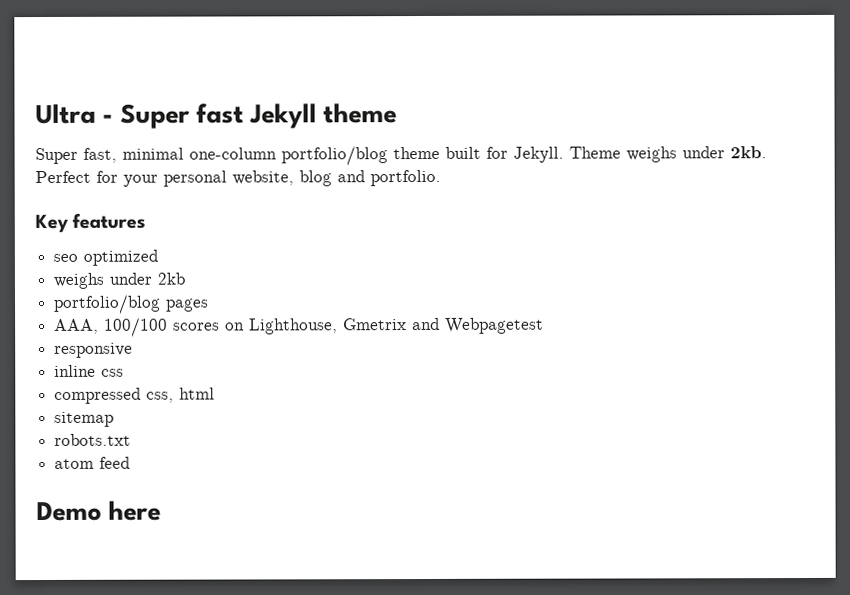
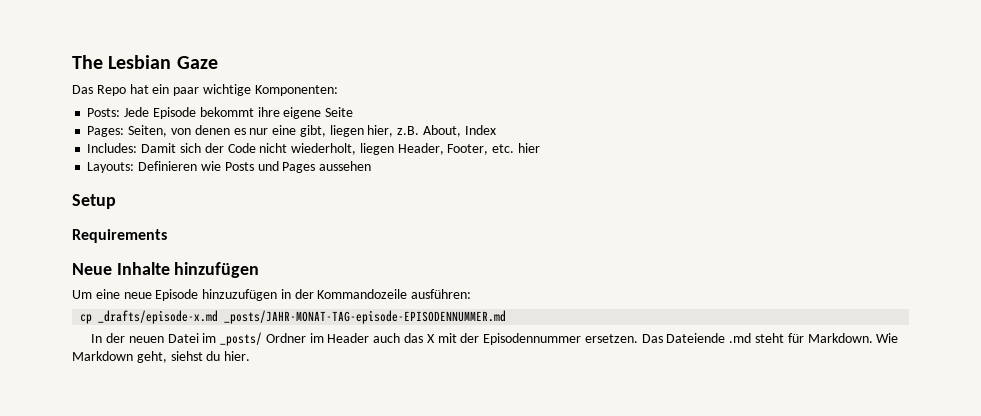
[35,103,398,129] [35,146,767,166] [35,169,441,187] [35,213,147,234] [53,249,159,266] [53,272,186,289] [53,294,210,314] [54,317,545,337] [54,342,134,358] [54,364,125,377] [54,387,216,404] [54,411,115,427] [54,433,132,446] [54,456,131,469] [36,500,162,522] Ultra - Super fast Jekyll theme // Super fast, minimal one-column portfolio/blog theme built for Jekyll. Theme weighs under 2kb. Perfect for your personal website, blog and portfolio. // Key features // seo optimized // weighs under 2kb // portfolio/blog pages // AAA, 100/100 scores on Lighthouse, Gmetrix and Webpagetest // responsive // inline css // compressed css, html // sitemap // robots.txt // atom feed // Demo here -> [72,55,218,69] [72,84,338,96] [87,107,354,119] [87,125,496,137] [87,143,540,155] [87,161,372,173] [72,194,116,209] [72,229,167,243] [72,262,260,278] [72,289,472,301] [80,310,507,324] [91,332,899,346] [72,351,251,363] The Lesbian Gaze // Das Repo hat ein paar wichtige Komponenten: // Posts: Jede Episode bekommt ihre eigene Seite // Pages: Seiten, von denen es nur eine gibt, liegen hier, z.B. About, Index // Includes: Damit sich der Code nicht wiederholt, liegen Header, Footer, etc. hier // Layouts: Definieren wie Posts und Pages aussehen // Setup // Requirements // Neue Inhalte hinzufügen // Um eine neue Episode hinzuzufügen in der Kommandozeile ausführen: // cp _drafts/episode-x.md _posts/JAHR-MONAT-TAG-episode-EPISODENNUMMER.md // In der neuen Datei im _posts/ Ordner im Header auch das X mit der Episodennummer ersetzen. Das Dateiende .md steht für Markdown. Wie Markdown geht, siehst du hier.

